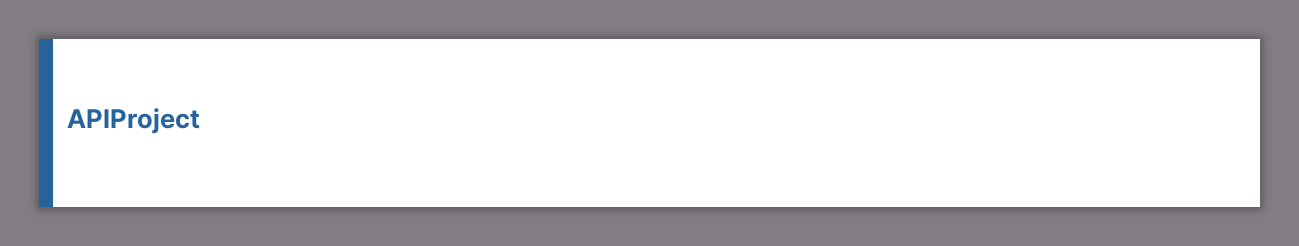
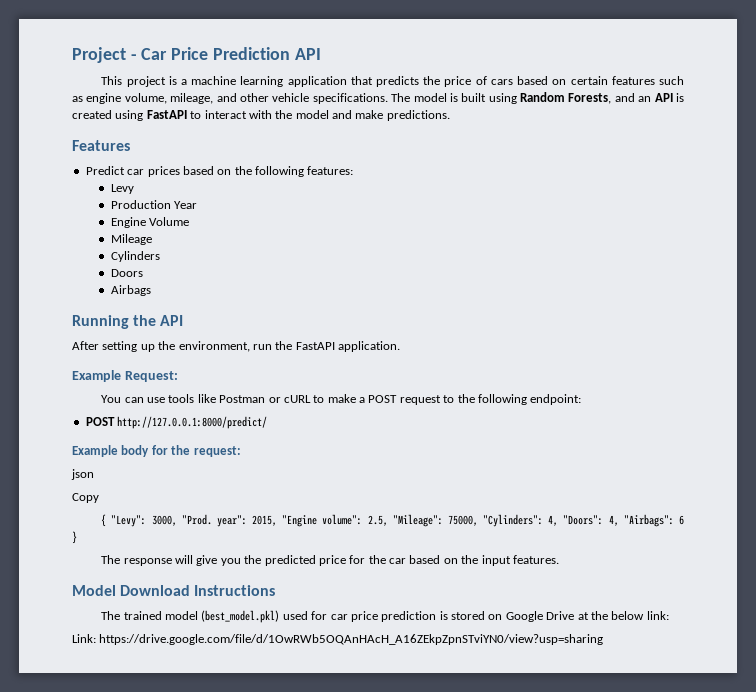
[67,108,200,134] APIProject -> [72,47,321,63] [101,76,684,87] [72,92,685,104] [72,110,450,121] [72,140,130,151] [85,166,354,177] [110,184,134,194] [110,200,197,209] [110,217,189,228] [110,234,152,245] [110,251,160,262] [110,269,143,277] [110,285,151,296] [72,315,184,329] [72,341,400,352] [72,370,178,382] [101,394,582,405] [85,416,268,429] [72,445,241,457] [71,469,94,480] [72,493,99,503] [101,514,684,527] [72,531,77,544] [101,555,559,566] [72,585,276,596] [101,610,669,623] [72,634,604,645] Project - Car Price Prediction API // This project is a machine learning application that predicts the price of cars based on certain features such as engine volume, mileage, and other vehicle specifications. The model is built using Random Forests, and an API is created using FastAPI to interact with the model and make predictions. // Features // Predict car prices based on the following features: // Levy // Production Year // Engine Volume // Mileage // Cylinders // Doors // Airbags // Running the API // After setting up the environment, run the FastAPI application. // Example Request: // You can use tools like Postman or cURL to make a POST request to the following endpoint: // POST http://127.0.0.1:8000/predict/ // Example body for the request: // json // Copy // { "Levy": 3000, "Prod. year": 2015, "Engine volume": 2.5, "Mileage": 75000, "Cylinders": 4, "Doors": 4, "Airbags": 6 } // The response will give you the predicted price for the car based on the input features. // Model Download Instructions // The trained model (best_model.pkl) used for car price prediction is stored on Google Drive at the below link: // Link: https://drive.google.com/file/d/1OwRWb5OQAnHAcH_A16ZEkpZpnSTviYN0/view?usp=sharing

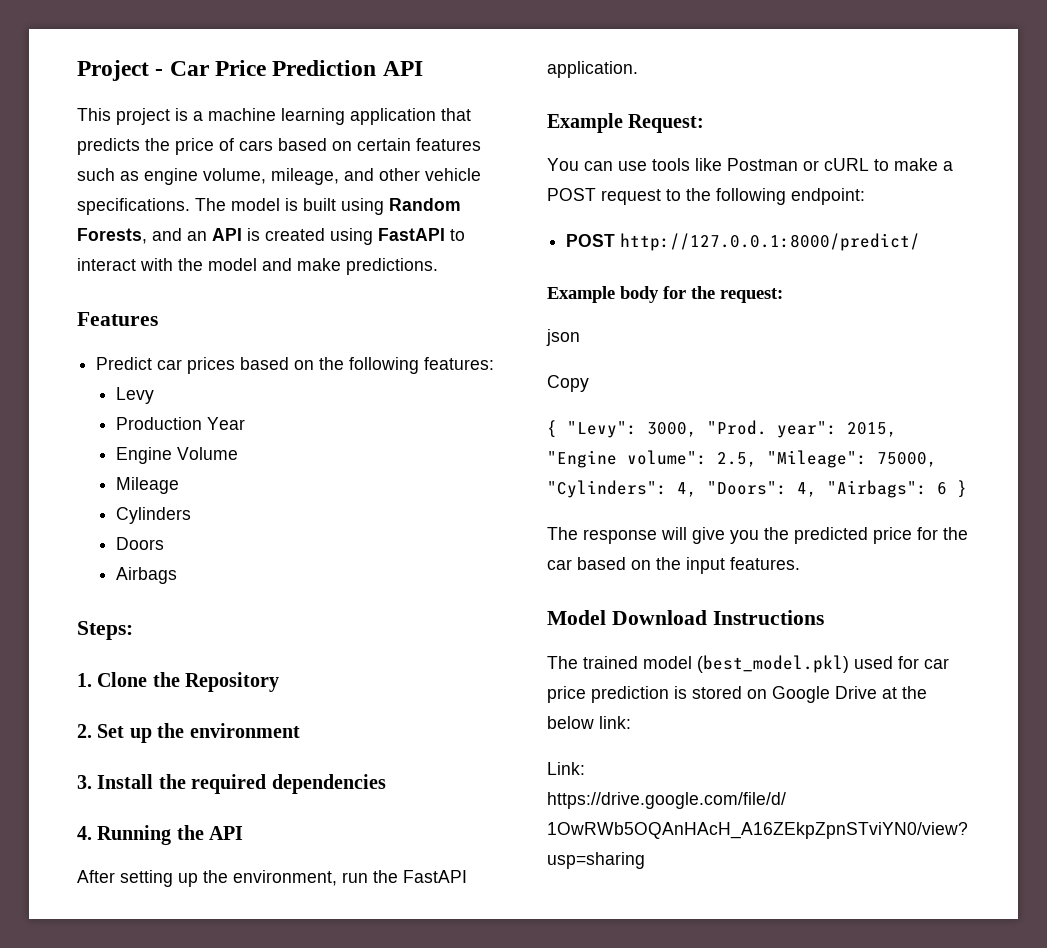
(151, 290) none -> [77,621,133,640] [77,672,280,692] [77,723,300,743] [77,774,386,794] [77,826,92,840] Steps: // 1. Clone the Repository // 2. Set up the environment // 3. Install the required dependencies // 4.

